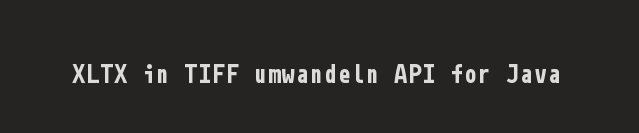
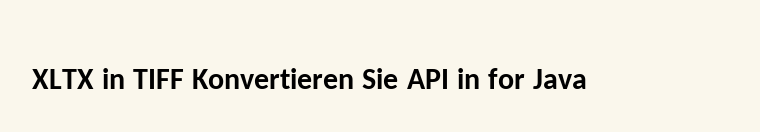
[253,64,435,83] umwandeln API -> [192,68,480,89] Konvertieren Sie API in

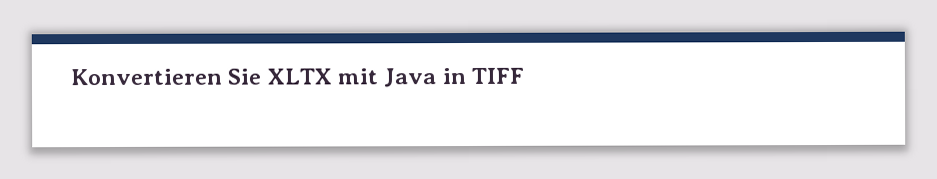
[32,68,587,89] XLTX in TIFF Konvertieren Sie API in for Java -> [70,67,525,88] Konvertieren Sie XLTX mit Java in TIFF

